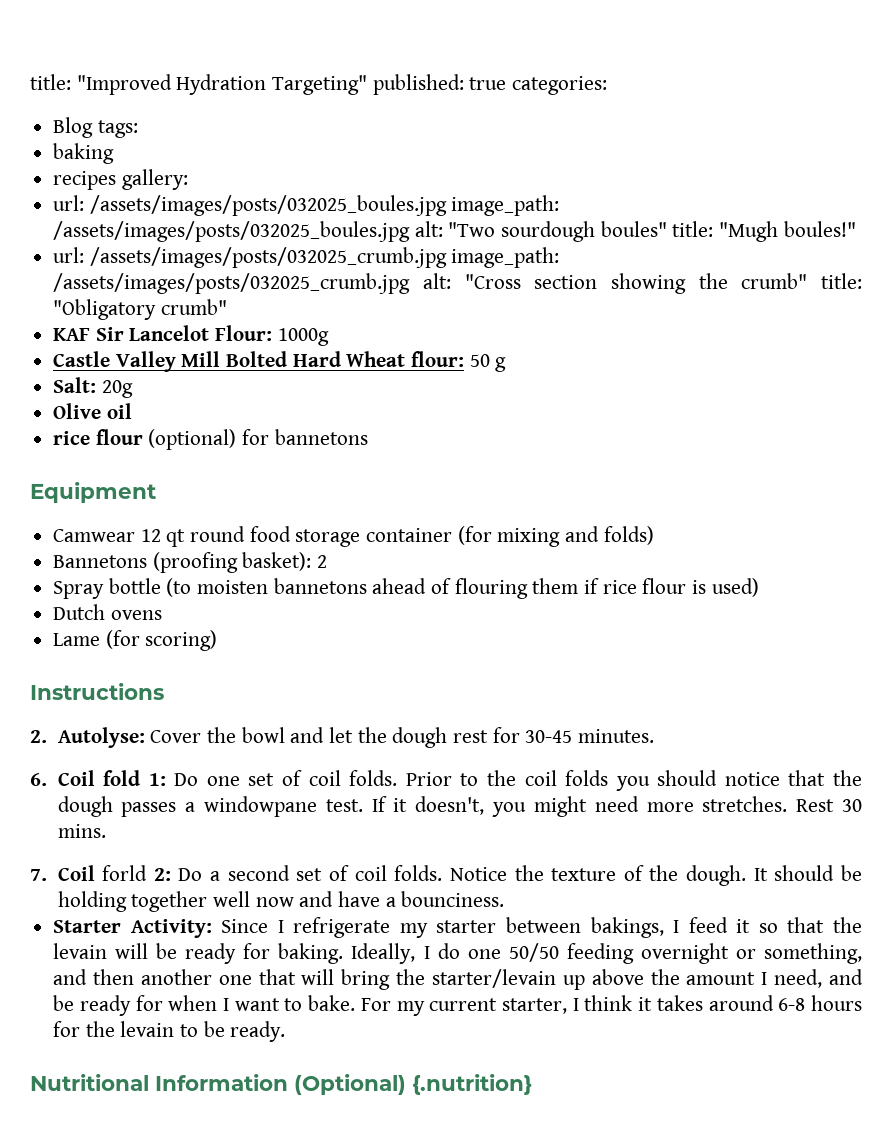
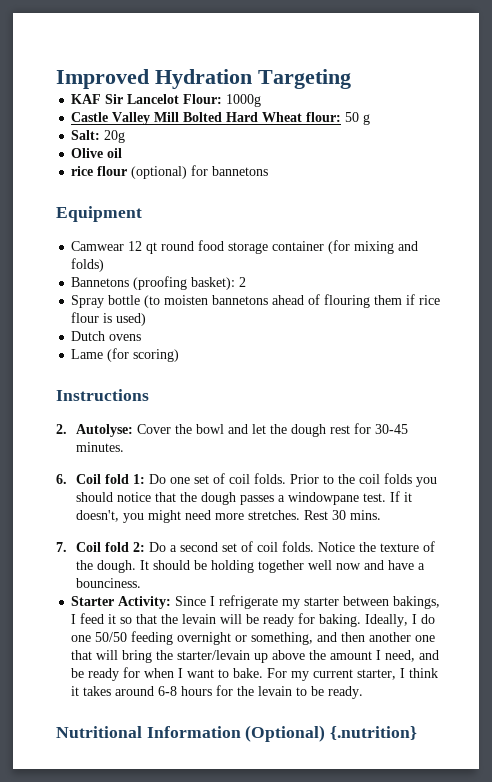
[30,74,608,95] [53,117,138,138] [53,143,115,164] [53,169,188,190] [53,195,560,216] [53,221,856,242] [53,247,560,268] [53,273,863,294] [53,299,227,320] title: "Improved Hydration Targeting" published: true categories: // Blog tags: // baking // recipes gallery: // url: /assets/images/posts/032025_boules.jpg image_path: /assets/images/posts/032025_boules.jpg alt: "Two sourdough boules" title: "Mugh boules!" // url: /assets/images/posts/032025_crumb.jpg image_path: /assets/images/posts/032025_crumb.jpg alt: "Cross section showing the crumb" title: "Obligatory crumb" -> [56,69,351,89] Improved Hydration Targeting
[102,865,148,881] forld -> [105,542,130,552] fold

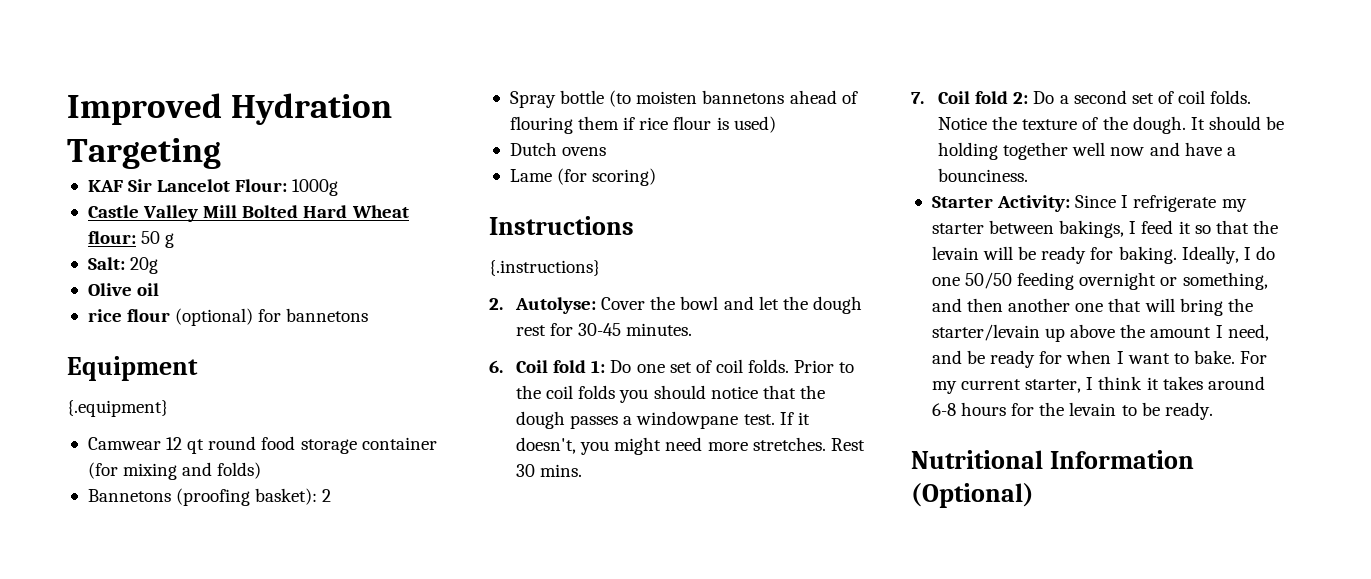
(142, 214) none -> [67,400,168,417] // {.equipment}
(149, 395) none -> [489,260,600,276] // {.instructions}
[330,726,418,740] {.nutrition} -> (1034, 495) none

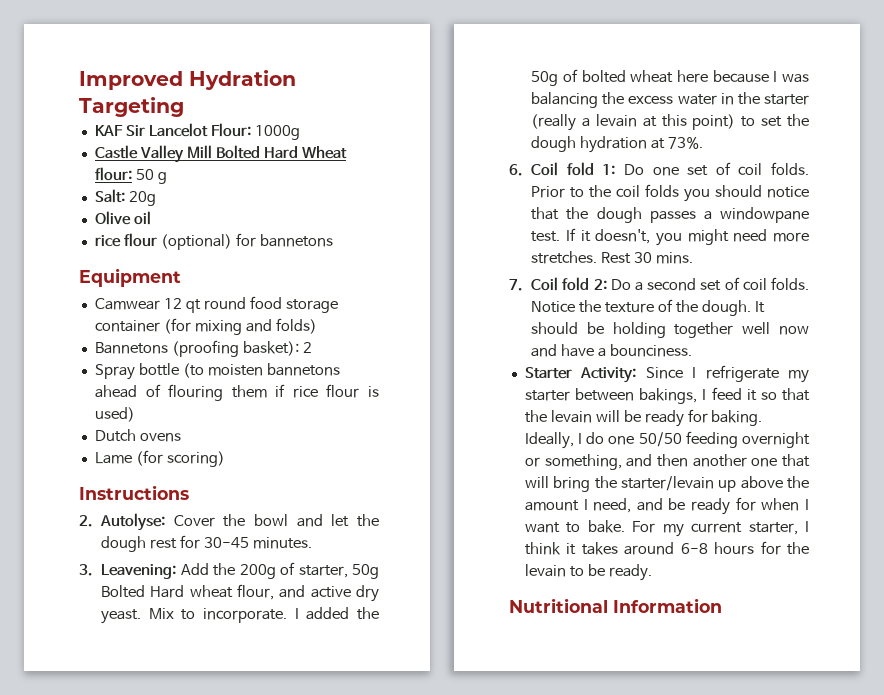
[67,400,168,417] // {.equipment} -> (181, 277) none
[489,260,600,276] // {.instructions} -> (189, 492) none
(693, 329) none -> [79,562,379,579] [101,584,379,602] [101,607,379,624] [531,69,809,86] [531,92,809,108] [531,114,809,131] [531,136,703,153] // 3. Leavening: Add the 200g of starter, 50g Bolted Hard wheat flour, and active dry yeast. Mix to incorporate. I added the 50g of bolted wheat here because I was balancing the excess water in the starter (really a levain at this point) to set the dough hydration at 73%.
[911,483,1034,508] (Optional) -> (722, 605) none

